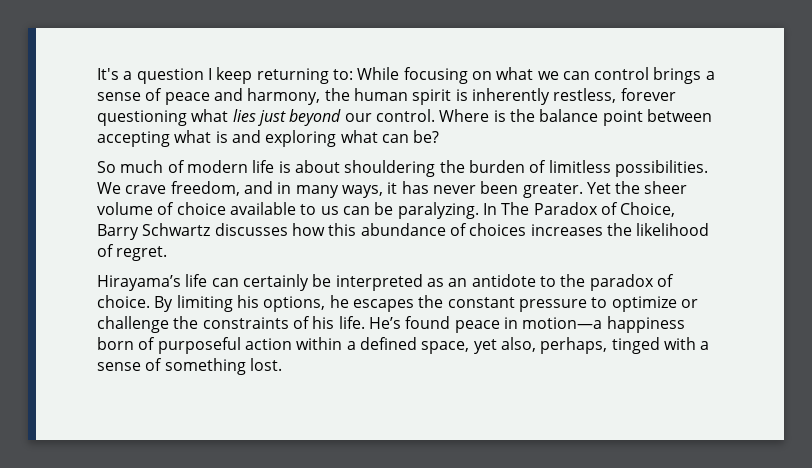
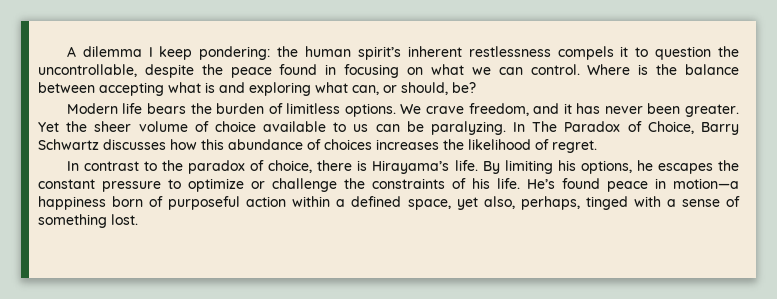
[97,67,400,84] It's a question I keep returning to: While -> [66,46,739,60] [38,64,337,78] A dilemma I keep pondering: the human spirit’s inherent restlessness compels it to question the uncontrollable, despite the peace found in
[594,67,715,84] [97,88,676,105] [97,109,372,126] control brings a sense of peace and harmony, the human spirit is inherently restless, forever questioning what lies just beyond our -> (523, 71) none
[602,110,643,126] point -> (740, 69) none
[381,130,440,143] [97,160,436,177] can be? // So much of modern life is about shouldering -> [352,82,476,95] [66,103,186,114] can, or should, be? // Modern life bears
[614,160,708,177] possibilities. -> [344,103,396,117] options.
[277,182,383,198] in many ways, -> (560, 108) none
[97,274,674,291] [97,295,150,308] Hirayama’s life can certainly be interpreted as an antidote to the paradox of choice. -> [66,160,478,174] In contrast to the paradox of choice, there is Hirayama’s life.

